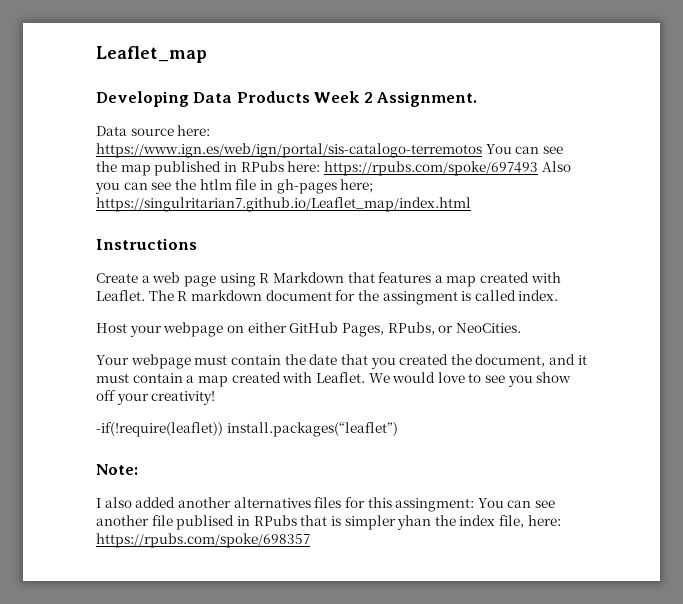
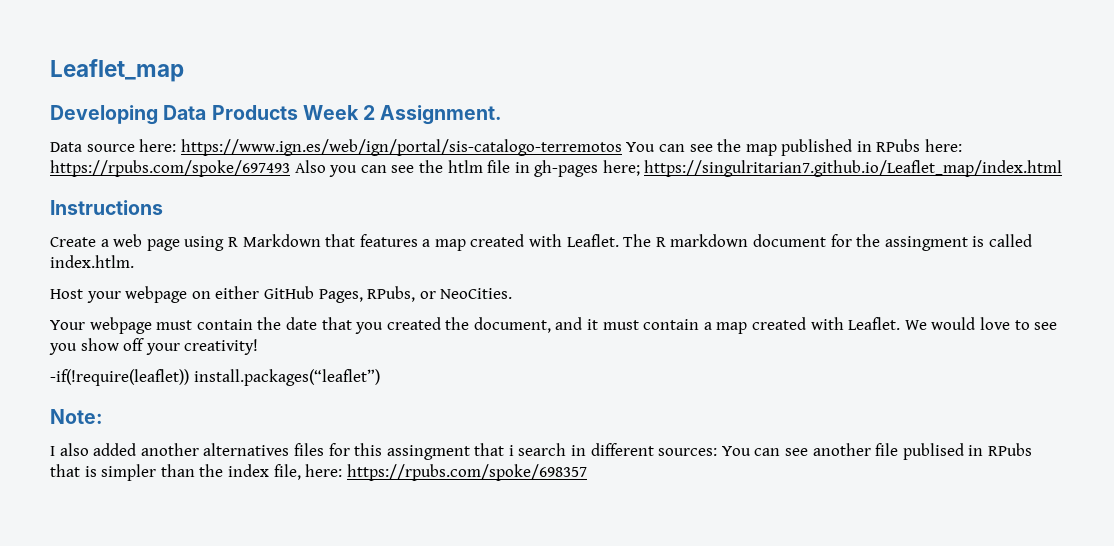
[518,290,559,301] index. -> [50,255,134,268] index.htlm.
[395,498,475,512] assingment: -> [386,443,718,460] assingment that i search in different sources:
[397,515,432,530] yhan -> [160,464,195,477] than

